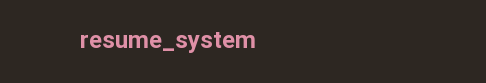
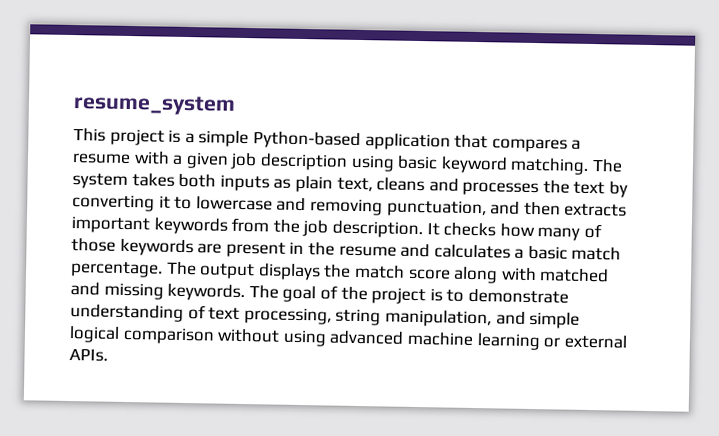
(256, 42) none -> [73,128,582,153] [72,151,623,175] [72,173,629,198] [72,194,628,218] [71,216,602,241] [71,238,622,261] [70,261,610,284] [70,282,569,305] [70,304,581,329] [69,326,628,351] [69,348,108,362] // This project is a simple Python-based application that compares a resume with a given job description using basic keyword matching. The system takes both inputs as plain text, cleans and processes the text by converting it to lowercase and removing punctuation, and then extracts important keywords from the job description. It checks how many of those keywords are present in the resume and calculates a basic match percentage. The output displays the match score along with matched and missing keywords. The goal of the project is to demonstrate understanding of text processing, string manipulation, and simple logical comparison without using advanced machine learning or external APIs.

